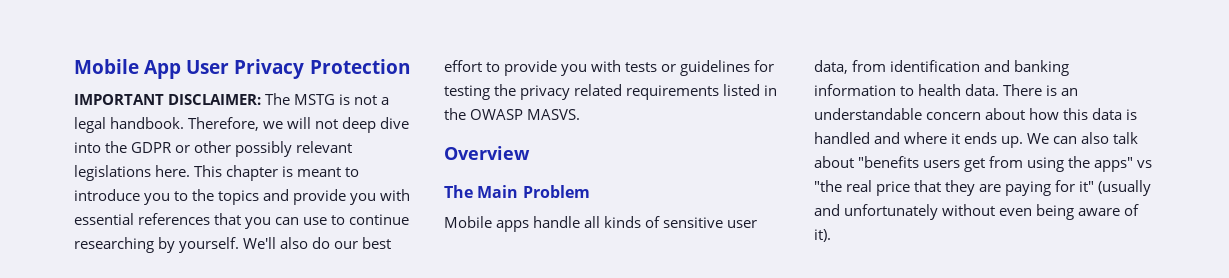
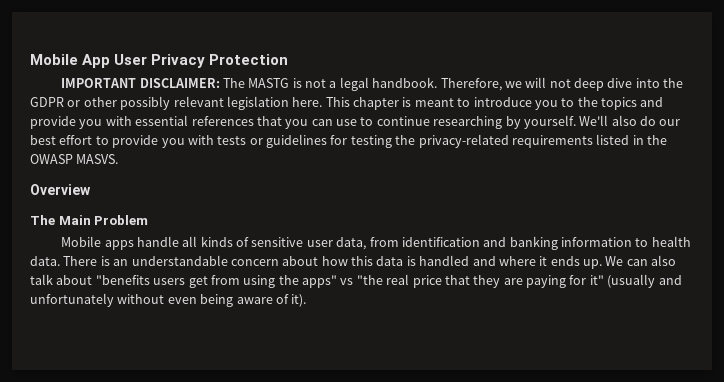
[294,94,336,105] MSTG -> [248,78,290,88] MASTG
[74,165,151,181] legislations -> [226,96,289,110] legislation
[520,84,623,100] privacy related -> [418,134,509,148] privacy-related

